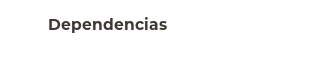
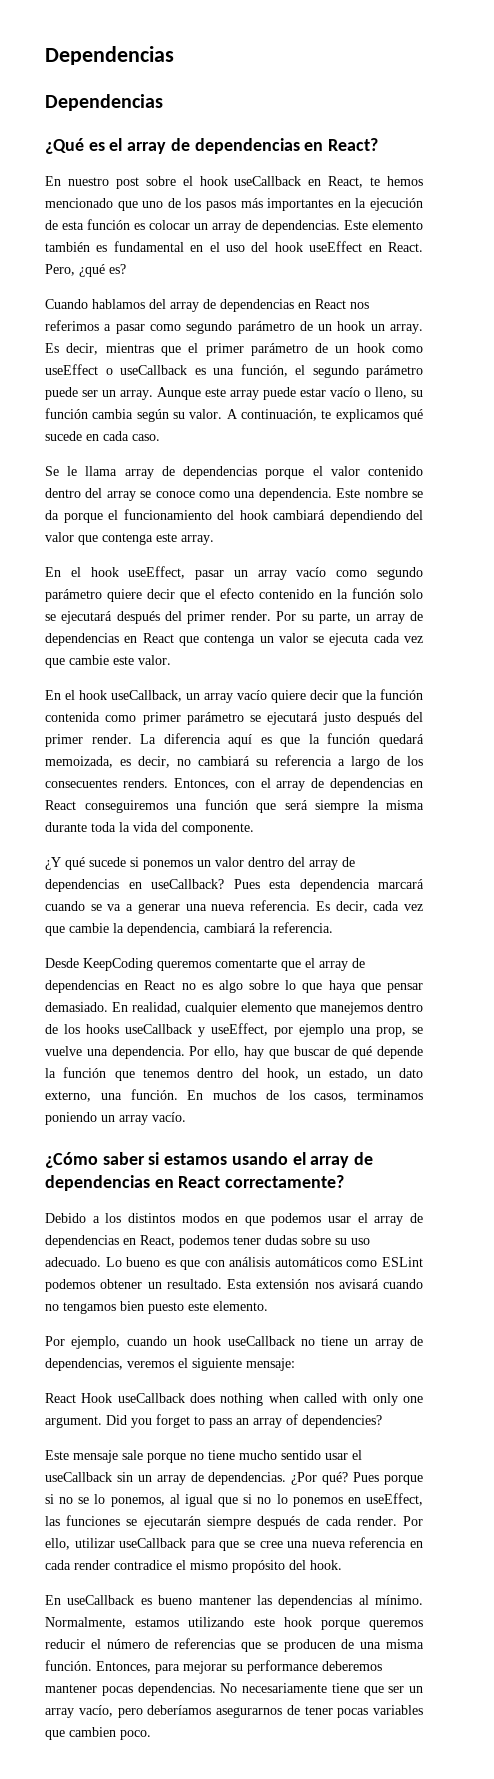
[48,17,167,33] Dependencias -> [45,46,174,65] [45,94,163,111] [45,138,379,154] [45,176,423,189] [45,198,423,211] [45,219,423,233] [45,241,423,252] [45,264,126,277] [45,299,369,312] [45,320,424,334] [45,343,424,356] [45,364,423,378] [45,387,423,400] [45,408,423,422] [45,431,160,441] [45,466,424,479] [45,488,423,501] [45,509,423,523] [45,532,214,545] [45,566,423,580] [45,588,423,602] [45,611,424,624] [45,633,424,646] [45,655,171,668] [45,689,423,703] [45,712,423,725] [45,733,424,747] [45,755,423,769] [45,778,423,791] [45,799,424,813] [45,822,254,835] [45,857,355,870] [45,879,424,892] [45,900,424,914] [45,922,333,936] [45,958,365,971] [45,980,424,993] [45,1002,423,1015] [45,1023,423,1037] [45,1046,424,1059] [45,1067,424,1081] [45,1089,423,1102] [45,1112,186,1125] [45,1152,374,1168] [45,1175,345,1191] [45,1213,423,1226] [45,1235,370,1248] [45,1257,423,1270] [45,1279,423,1292] [45,1301,268,1314] [45,1336,424,1349] [45,1358,295,1371] [45,1393,423,1406] [45,1414,382,1428] [45,1450,362,1463] [45,1472,424,1485] [45,1493,423,1507] [45,1515,424,1529] [45,1537,423,1551] [45,1560,342,1573] [45,1595,423,1608] [45,1617,423,1630] [45,1638,425,1652] [45,1660,382,1674] [45,1683,423,1696] [45,1705,423,1718] [45,1727,151,1740] Dependencias // Dependencias // ¿Qué es el array de dependencias en React? // En nuestro post sobre el hook useCallback en React, te hemos mencionado que uno de los pasos más importantes en la ejecución de esta función es colocar un array de dependencias. Este elemento también es fundamental en el uso del hook useEffect en React. Pero, ¿qué es? // Cuando hablamos del array de dependencias en React nos referimos a pasar como segundo parámetro de un hook un array. Es decir, mientras que el primer parámetro de un hook como useEffect o useCallback es una función, el segundo parámetro puede ser un array. Aunque este array puede estar vacío o lleno, su función cambia según su valor. A continuación, te explicamos qué sucede en cada caso. // Se le llama array de dependencias porque el valor contenido dentro del array se conoce como una dependencia. Este nombre se da porque el funcionamiento del hook cambiará dependiendo del valor que contenga este array. // En el hook useEffect, pasar un array vacío como segundo parámetro quiere decir que el efecto contenido en la función solo se ejecutará después del primer render. Por su parte, un array de dependencias en React que contenga un valor se ejecuta cada vez que cambie este valor. // En el hook useCallback, un array vacío quiere decir que la función contenida como primer parámetro se ejecutará justo después del primer render. La diferencia aquí es que la función quedará memoizada, es decir, no cambiará su referencia a largo de los consecuentes renders. Entonces, con el array de dependencias en React conseguiremos una función que será siempre la misma durante toda la vida del componente. // ¿Y qué sucede si ponemos un valor dentro del array de dependencias en useCallback? Pues esta dependencia marcará cuando se va a generar una nueva referencia. Es decir, cada vez que cambie la dependencia, cambiará la referencia. // Desde KeepCoding queremos comentarte que el array de dependencias en React no es algo sobre lo que haya que pensar demasiado. En realidad, cualquier elemento que manejemos dentro de los hooks useCallback y useEffect, por ejemplo una prop, se vuelve una dependencia. Por ello, hay que buscar de qué depende la función que tenemos dentro del hook, un estado, un dato externo, una función. En muchos de los casos, terminamos poniendo un array vacío. // ¿Cómo saber si estamos usando el array de dependencias en React correctamente? // Debido a los distintos modos en que podemos usar el array de dependencias en React, podemos tener dudas sobre su uso adecuado. Lo bueno es que con análisis automáticos como ESLint podemos obtener un resultado. Esta extensión nos avisará cuando no tengamos bien puesto este elemento. // Por ejemplo, cuando un hook useCallback no tiene un array de dependencias, veremos el siguiente mensaje: // React Hook useCallback does nothing when called with only one argument. Did you forget to pass an array of dependencies? // Este mensaje sale porque no tiene mucho sentido usar el useCallback sin un array de dependencias. ¿Por qué? Pues porque si no se lo ponemos, al igual que si no lo ponemos en useEffect, las funciones se ejecutarán siempre después de cada render. Por ello, utilizar useCallback para que se cree una nueva referencia en cada render contradice el mismo propósito del hook. // En useCallback es bueno mantener las dependencias al mínimo. Normalmente, estamos utilizando este hook porque queremos reducir el número de referencias que se producen de una misma función. Entonces, para mejorar su performance deberemos mantener pocas dependencias. No necesariamente tiene que ser un array vacío, pero deberíamos asegurarnos de tener pocas variables que cambien poco.

